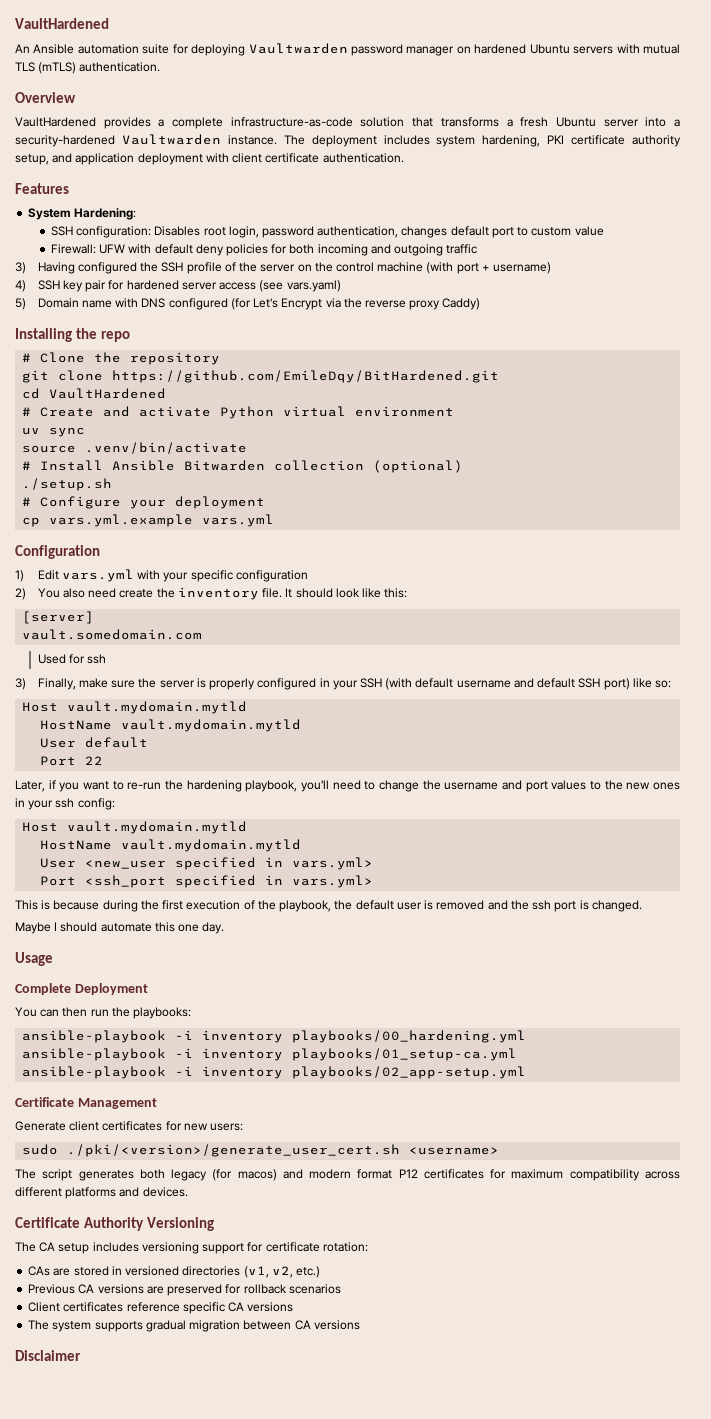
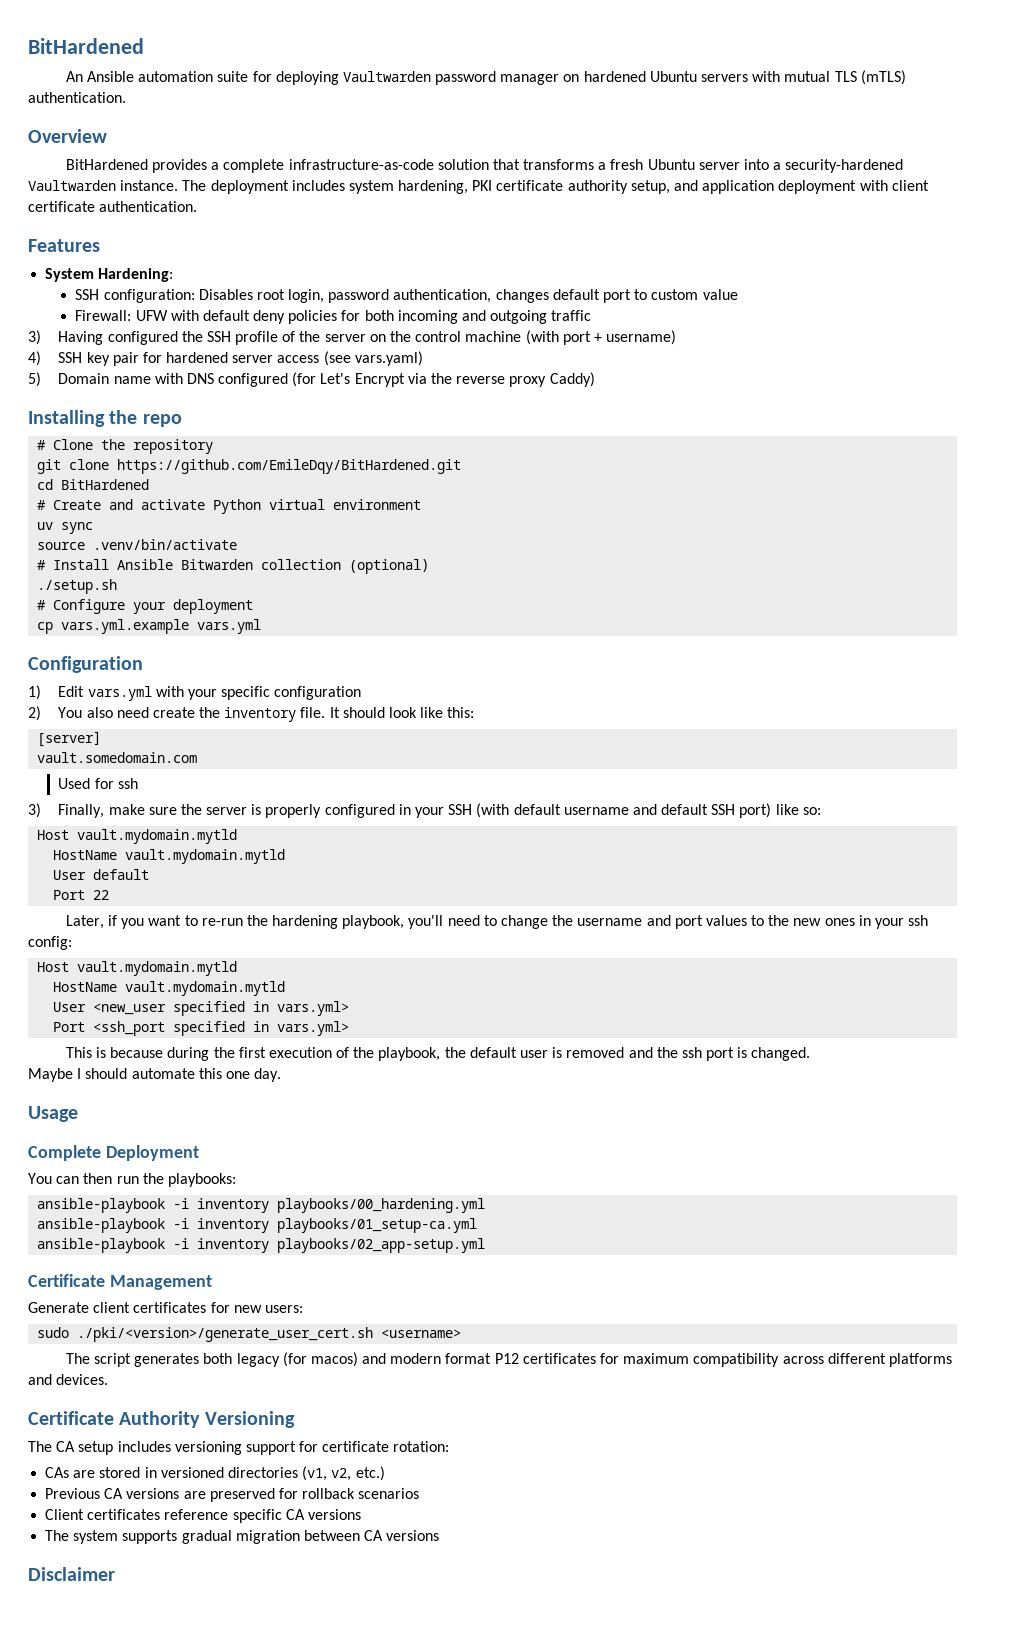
[15,18,109,29] VaultHardened -> [28,38,144,54] BitHardened
[15,117,96,127] VaultHardened -> [65,159,148,170] BitHardened
[49,388,167,399] VaultHardened -> [61,479,150,490] BitHardened

